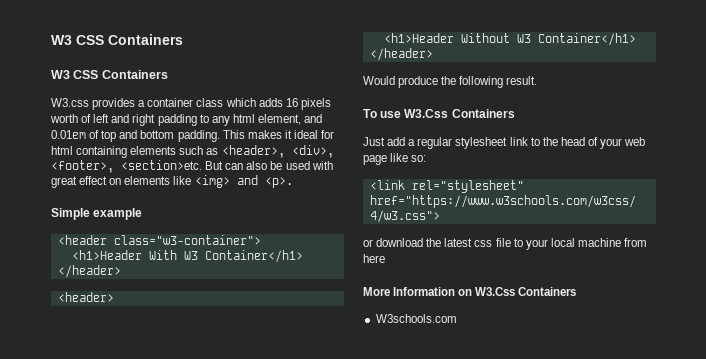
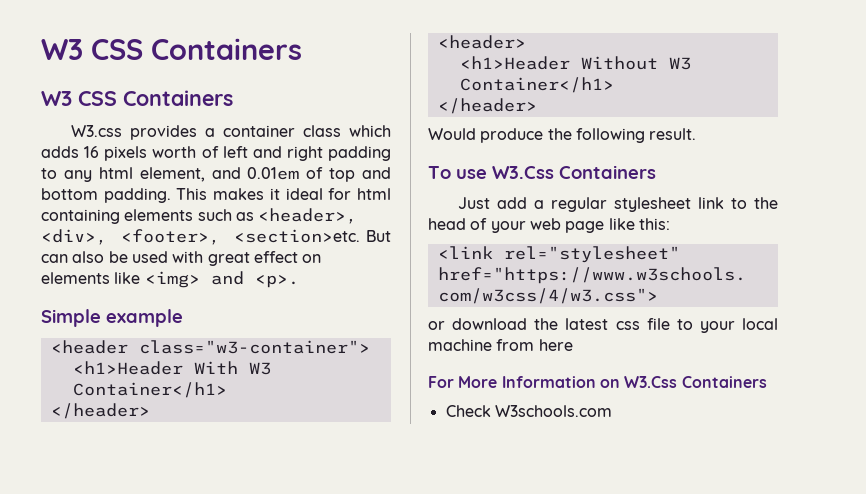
[411,155,427,162] so: -> [638,218,670,230] this:
(385, 258) none -> [428,376,454,388] For
(577, 291) none -> [445,405,491,417] Check

